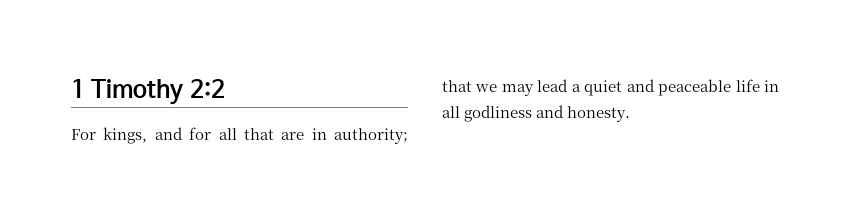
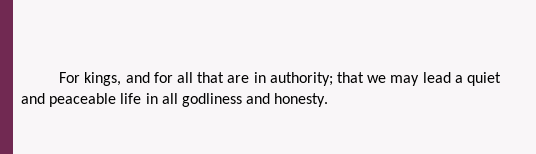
[71,79,225,105] 1 Timothy 2:2 // -> (59, 77) none

